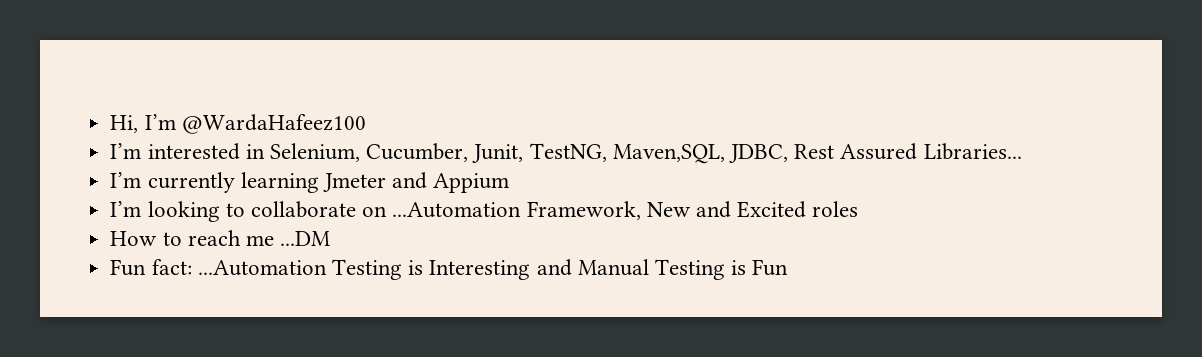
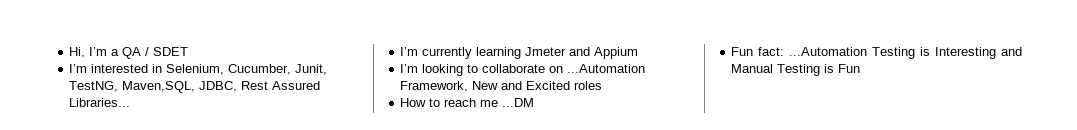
[181,114,366,134] @WardaHafeez100 -> [111,47,189,59] a QA / SDET

